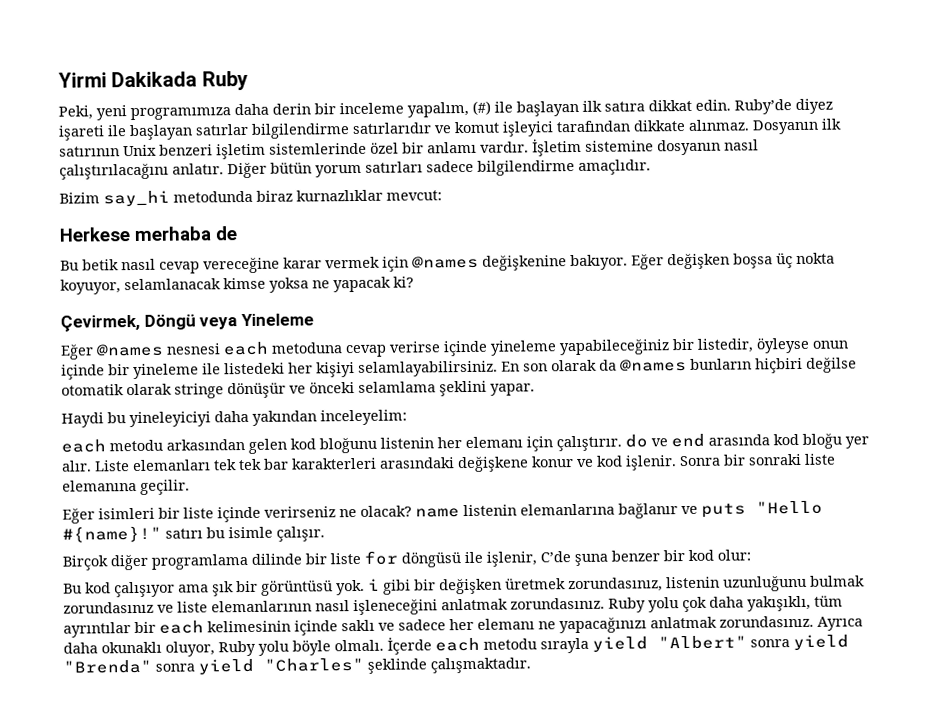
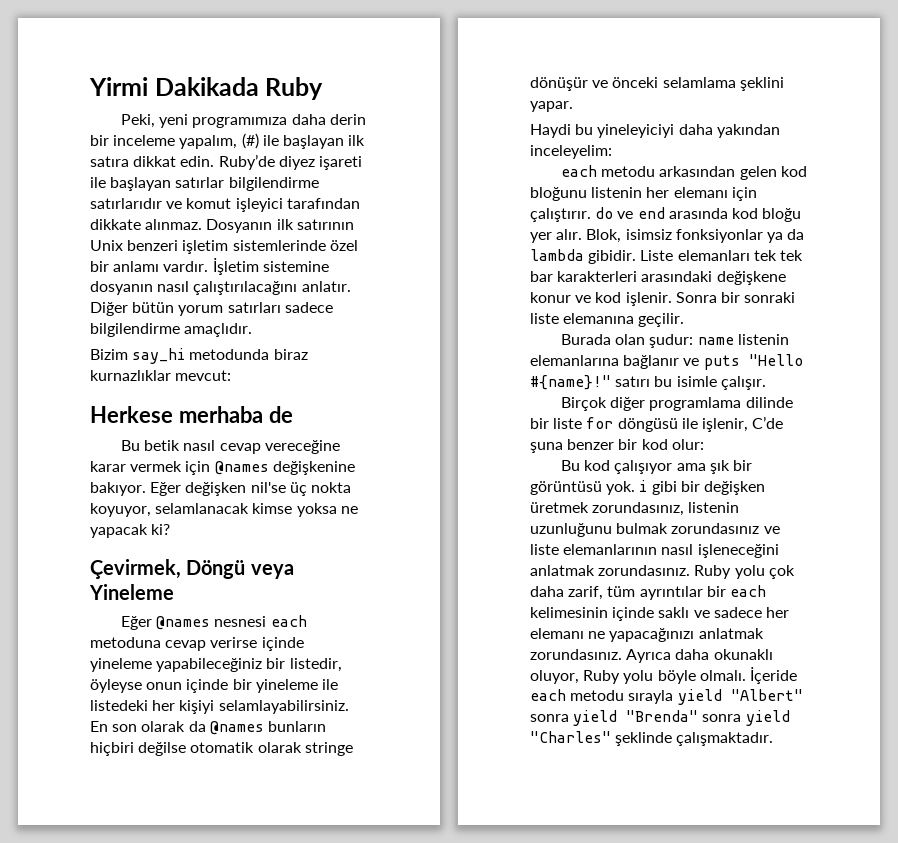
[733,253,773,269] boşsa -> [250,482,286,493] nil'se
(92, 466) none -> [586,229,805,243] [530,249,637,264] Blok, isimsiz fonksiyonlar ya da lambda gibidir.
[62,505,412,524] Eğer isimleri bir liste içinde verirseniz ne olacak? -> [560,334,694,348] Burada olan şudur:
[747,595,811,612] yakışıklı, -> [568,586,604,600] zarif,
[387,637,432,655] İçerde -> [749,667,797,684] İçeride

